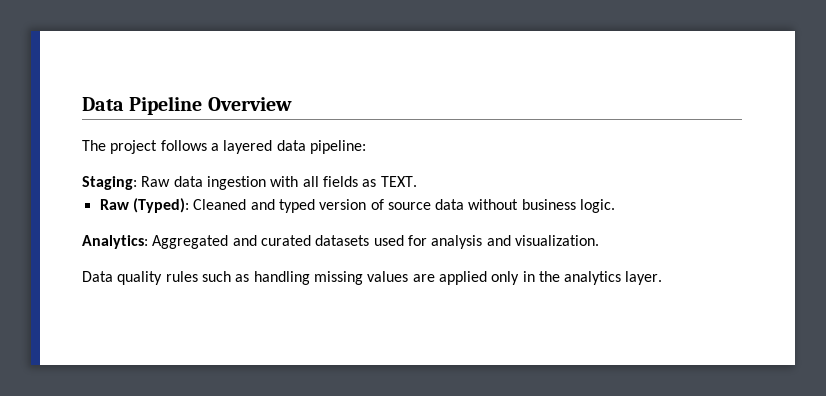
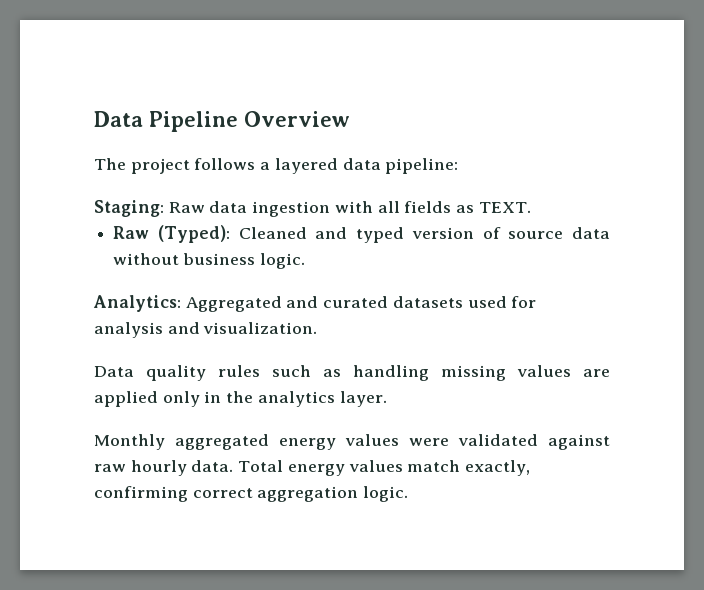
(663, 278) none -> [94,434,610,450] [94,460,531,476] [94,486,409,502] // Monthly aggregated energy values were validated against raw hourly data. Total energy values match exactly, confirming correct aggregation logic.

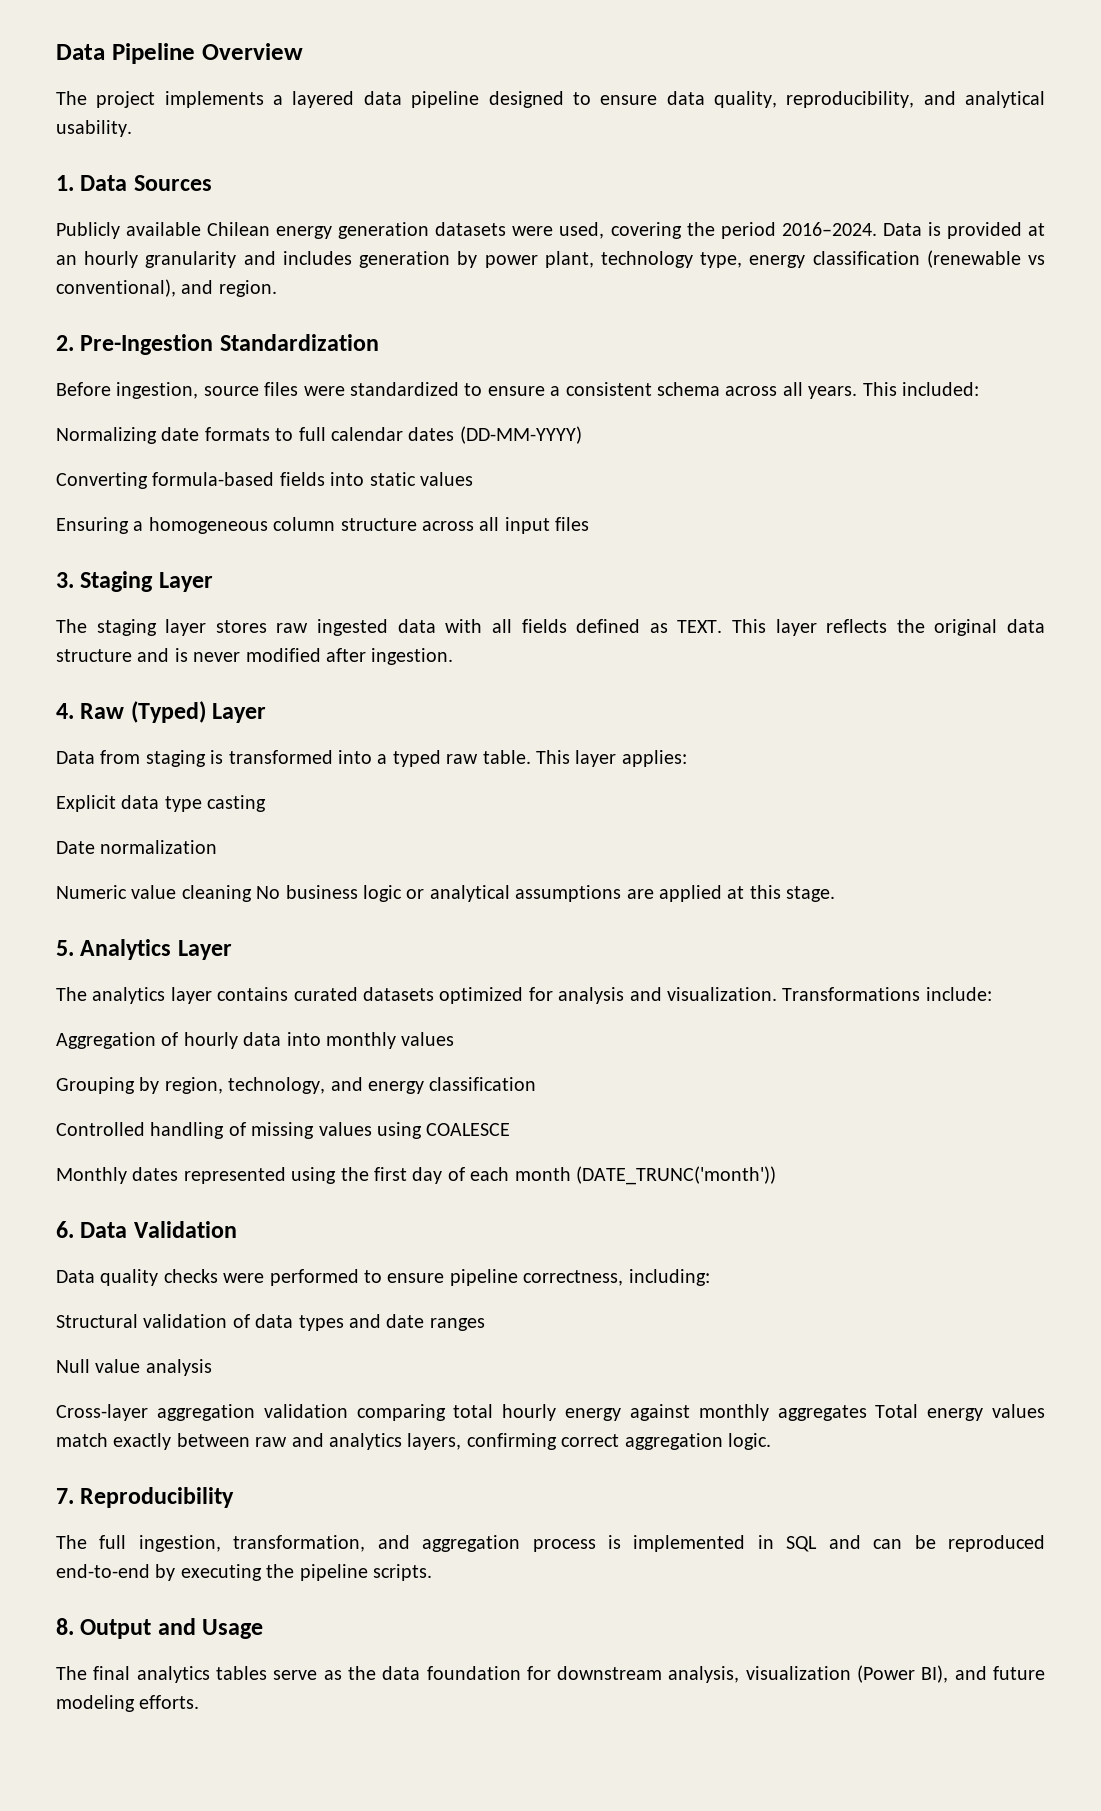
[194,158,256,170] follows -> [164,91,264,108] implements
[385,158,459,174] [94,200,331,217] pipeline: // Staging: Raw data ingestion -> [411,91,1045,108] [56,120,132,137] [56,175,212,191] [56,222,1046,239] [56,250,1045,268] [56,279,277,297] [56,334,379,355] [56,382,979,399] [56,426,582,444] [56,472,473,489] [56,517,590,534] [56,571,213,592] [56,619,436,636] pipeline designed to ensure data quality, reproducibility, and analytical usability. // 1. Data Sources // Publicly available Chilean energy generation datasets were used, covering the period 2016–2024. Data is provided at an hourly granularity and includes generation by power plant, technology type, energy classification (renewable vs conventional), and region. // 2. Pre-Ingestion Standardization // Before ingestion, source files were standardized to ensure a consistent schema across all years. This included: // Normalizing date formats to full calendar dates (DD-MM-YYYY) // Converting formula-based fields into static values // Ensuring a homogeneous column structure across all input files // 3. Staging Layer // The staging layer stores raw ingested data
(452, 207) none -> [576,619,641,633] defined
[113,225,610,243] [113,253,305,269] [93,295,319,312] // Raw (Typed): Cleaned and typed version of source data without business logic. // Analytics: Aggregated and -> [731,619,1045,636] [56,648,454,665] [56,701,267,723] [56,750,687,767] [56,795,267,812] [56,840,218,854] [56,885,836,902] [56,939,232,960] [56,987,289,1004] This layer reflects the original data structure and is never modified after ingestion. // 4. Raw (Typed) Layer // Data from staging is transformed into a typed raw table. This layer applies: // Explicit data type casting // Date normalization // Numeric value cleaning No business logic or analytical assumptions are applied at this stage. // 5. Analytics Layer // The analytics layer contains
[467,296,507,308] used -> [439,987,524,1004] optimized
[94,365,610,381] [94,391,387,407] [94,434,610,450] [94,460,531,476] [94,486,409,502] // Data quality rules such as handling missing values are applied only in the analytics layer. // Monthly aggregated energy values were validated against raw hourly data. Total energy values match exactly, confirming correct aggregation logic. -> [782,987,992,1001] [56,1032,455,1049] [56,1077,537,1094] [56,1122,511,1139] [56,1166,776,1185] [56,1221,237,1238] [56,1269,710,1286] [56,1314,485,1331] [56,1359,212,1376] [56,1404,1045,1421] [56,1433,771,1450] [56,1487,235,1508] [56,1535,1046,1552] [56,1564,432,1581] [56,1618,264,1639] [56,1665,1045,1683] [56,1695,200,1712] Transformations include: // Aggregation of hourly data into monthly values // Grouping by region, technology, and energy classification // Controlled handling of missing values using COALESCE // Monthly dates represented using the first day of each month (DATE_TRUNC('month')) // 6. Data Validation // Data quality checks were performed to ensure pipeline correctness, including: // Structural validation of data types and date ranges // Null value analysis // Cross-layer aggregation validation comparing total hourly energy against monthly aggregates Total energy values match exactly between raw and analytics layers, confirming correct aggregation logic. // 7. Reproducibility // The full ingestion, transformation, and aggregation process is implemented in SQL and can be reproduced end-to-end by executing the pipeline scripts. // 8. Output and Usage // The final analytics tables serve as the data foundation for downstream analysis, visualization (Power BI), and future modeling efforts.

